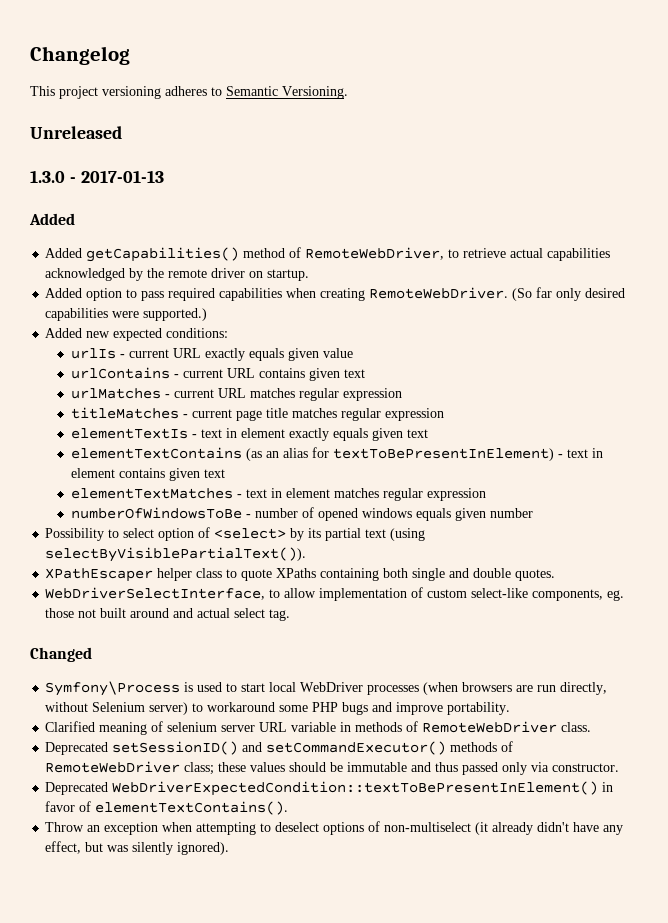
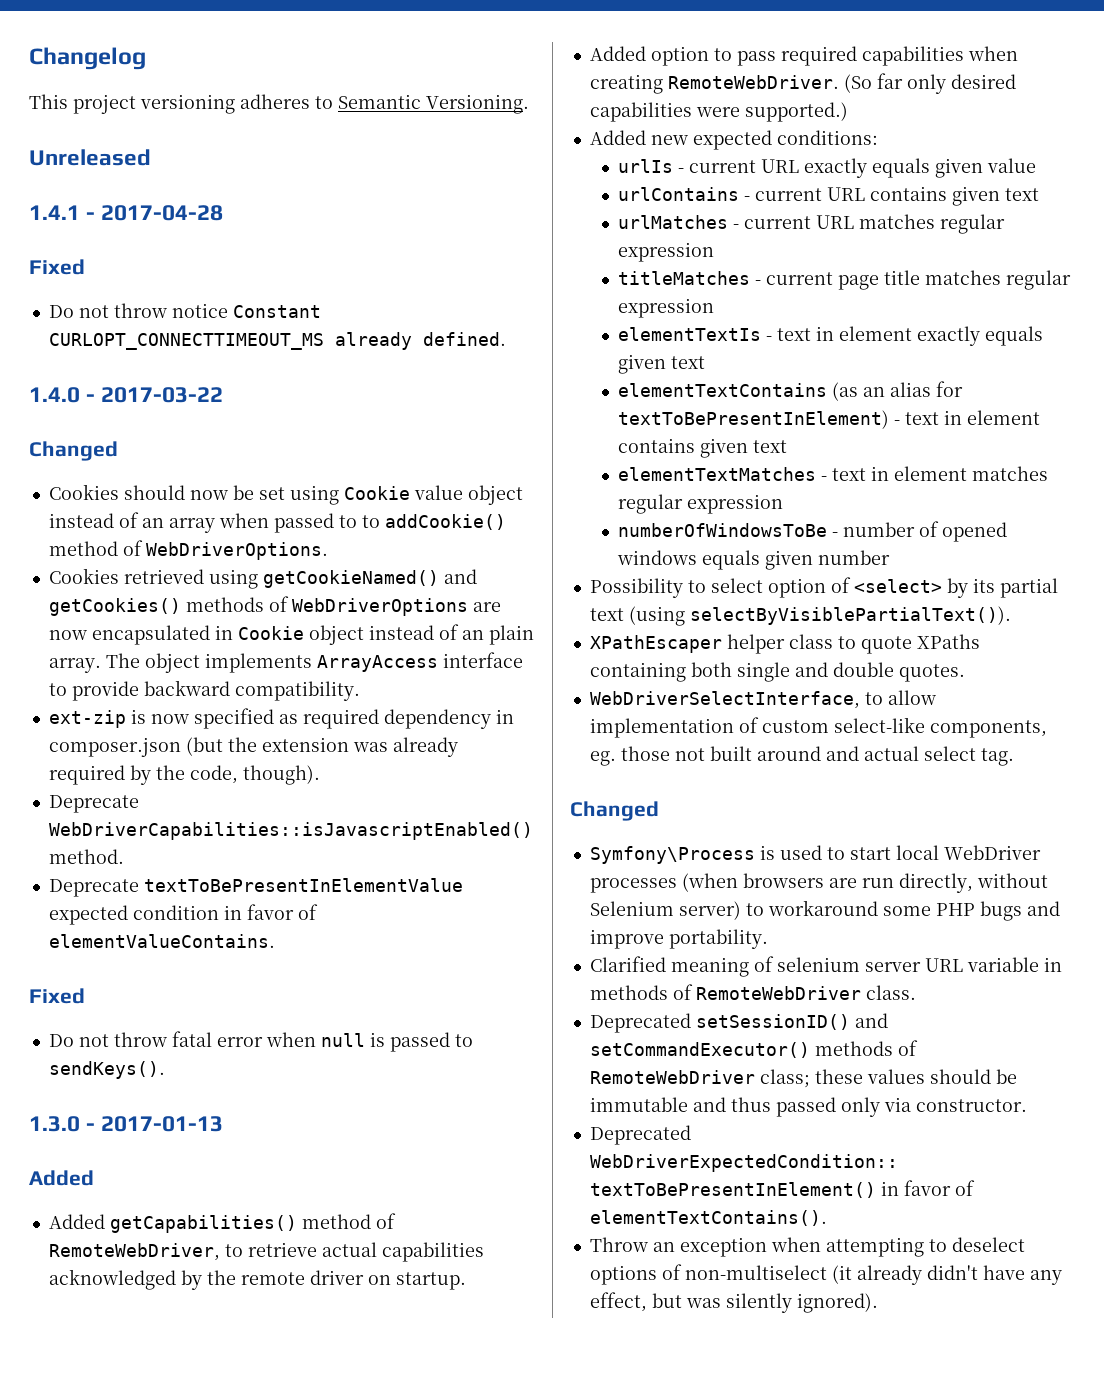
(122, 132) none -> [29,205,224,221] [29,259,85,275] [48,303,321,318] [48,332,506,350] [29,387,224,403] [29,441,118,461] [48,484,523,505] [48,512,506,533] [48,540,328,560] [48,568,477,589] [48,596,501,616] [48,624,534,645] [48,652,523,673] [48,680,360,701] [48,708,514,729] [48,737,458,757] [48,765,320,785] [48,795,139,813] [48,822,533,840] [48,849,124,864] [48,878,463,897] [48,904,318,925] [48,934,275,948] [29,988,85,1004] [48,1031,473,1052] [48,1061,165,1079] // 1.4.1 - 2017-04-28 // Fixed // Do not throw notice Constant CURLOPT_CONNECTTIMEOUT_MS already defined. // 1.4.0 - 2017-03-22 // Changed // Cookies should now be set using Cookie value object instead of an array when passed to to addCookie() method of WebDriverOptions. // Cookies retrieved using getCookieNamed() and getCookies() methods of WebDriverOptions are now encapsulated in Cookie object instead of an plain array. The object implements ArrayAccess interface to provide backward compatibility. // ext-zip is now specified as required dependency in composer.json (but the extension was already required by the code, though). // Deprecate WebDriverCapabilities::isJavascriptEnabled() method. // Deprecate textToBePresentInElementValue expected condition in favor of elementValueContains. // Fixed // Do not throw fatal error when null is passed to sendKeys().

